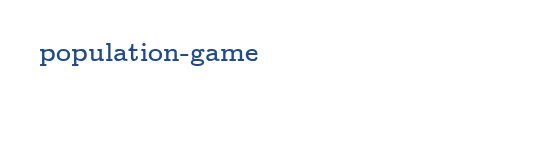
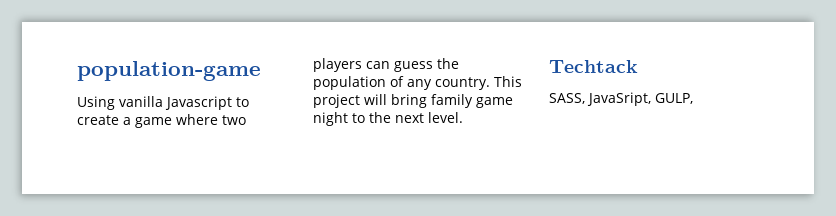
(258, 54) none -> [77,96,249,110] [77,114,246,128] [313,58,459,72] [313,76,522,90] [313,94,513,108] [313,112,463,126] [549,60,638,73] [549,92,693,106] // Using vanilla Javascript to create a game where two players can guess the population of any country. This project will bring family game night to the next level. // Techtack // SASS, JavaSript, GULP,

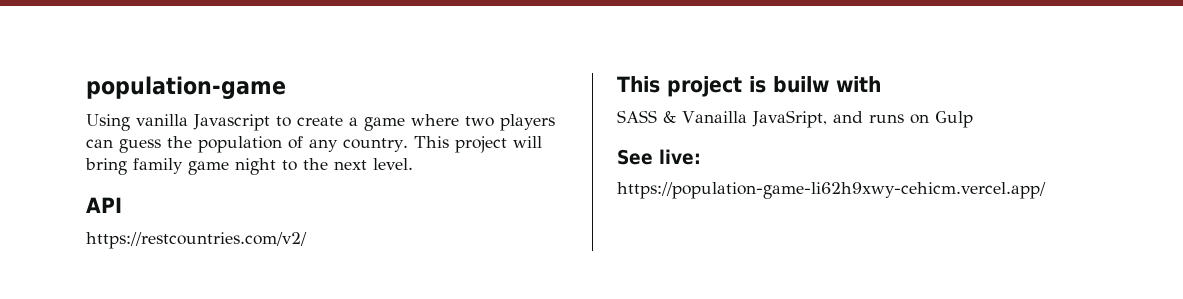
[549,60,638,73] [549,92,693,106] Techtack // SASS, JavaSript, GULP, -> [86,197,122,213] [86,232,307,249] [617,76,881,97] [617,110,973,128] [617,149,701,165] [617,182,1046,199] API // https://restcountries.com/v2/ // This project is builw with // SASS & Vanailla JavaSript, and runs on Gulp // See live: // https://population-game-li62h9xwy-cehicm.vercel.app/

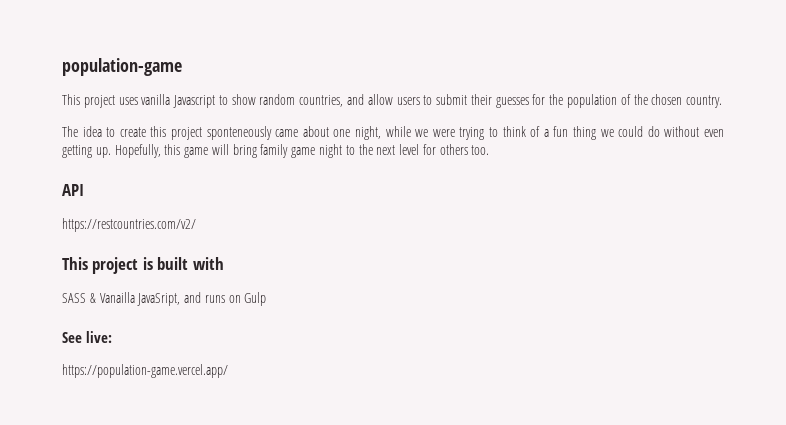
[86,114,555,131] [86,139,161,153] Using vanilla Javascript to create a game where two players can guess -> [62,94,546,108] This project uses vanilla Javascript to show random countries, and allow users to submit their guesses for
[309,139,338,152] any -> [633,94,683,105] the chosen
[413,136,507,153] This project -> [62,126,725,140] [62,144,209,158] // The idea to create this project sponteneously came about one night, while we were trying to think of a fun thing we could do without even getting up. Hopefully, this game
[373,158,413,170] level. -> [399,144,490,155] level for others too.
[773,76,829,93] builw -> [157,257,189,270] built
[617,182,1046,199] https://population-game-li62h9xwy-cehicm.vercel.app/ -> [62,364,228,378] https://population-game.vercel.app/

